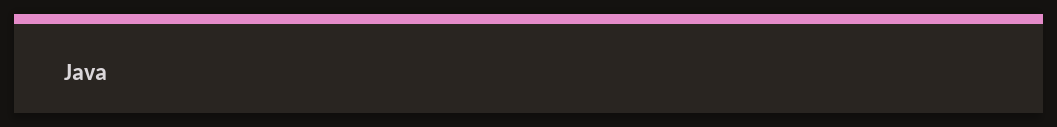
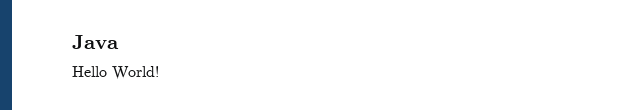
(107, 72) none -> [72,66,159,80] // Hello World!

